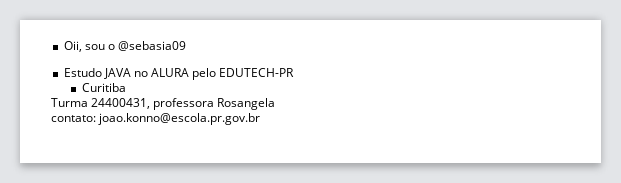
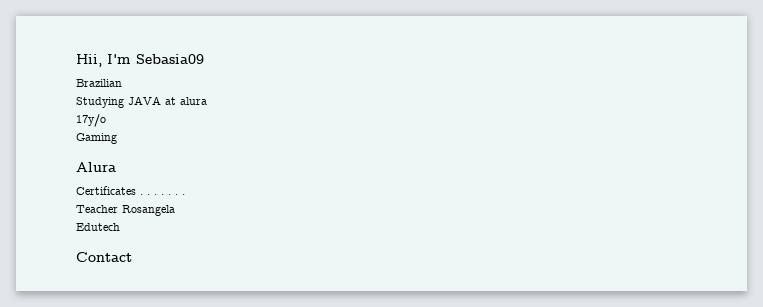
[63,41,186,52] [63,68,295,80] [81,83,126,92] [51,98,215,110] Oii, sou o @sebasia09 // Estudo JAVA no ALURA pelo EDUTECH-PR // Curitiba // Turma 24400431, professora -> [76,54,204,67] [76,79,122,87] [76,96,207,108] [76,114,106,127] [76,133,117,144] [76,162,116,172] [76,186,185,195] [76,205,118,213] Hii, I'm Sebasia09 // Brazilian // Studying JAVA at alura // 17y/o // Gaming // Alura // Certificates . . . . . . . // Teacher
[51,113,261,125] contato: joao.konno@escola.pr.gov.br -> [76,223,120,231] [76,252,132,262] Edutech // Contact

